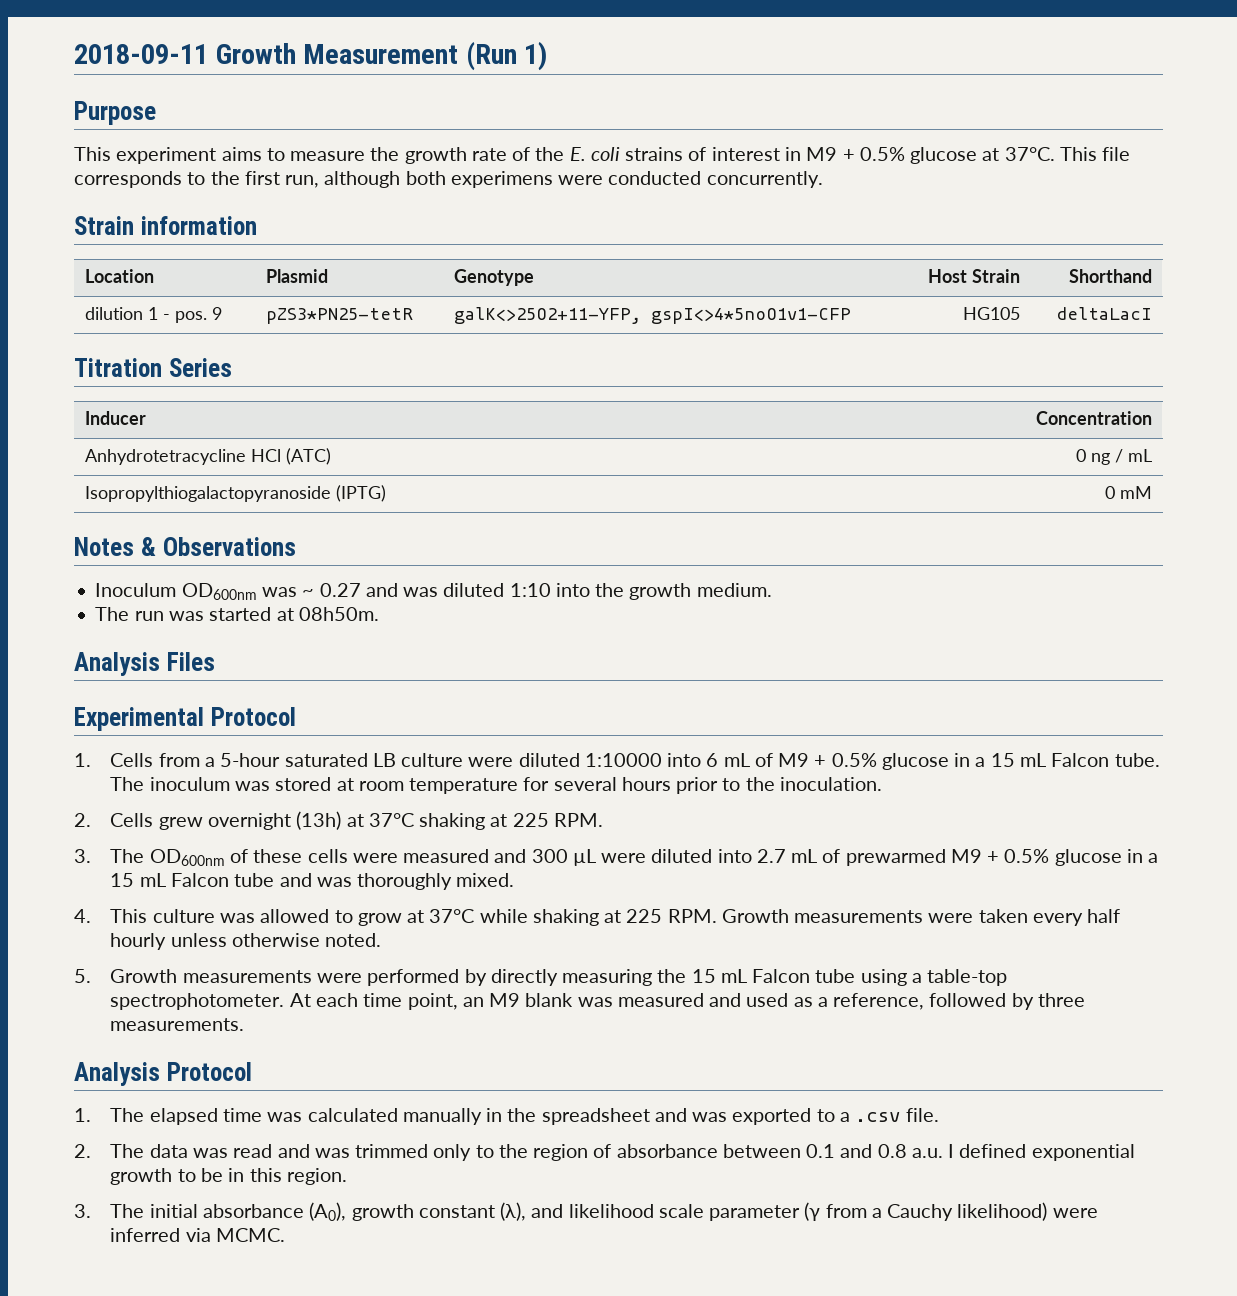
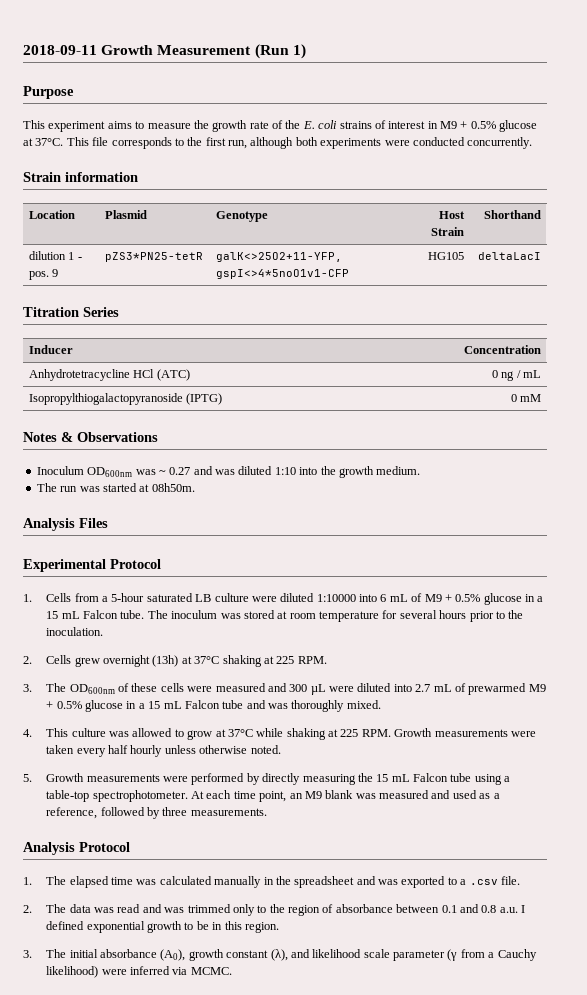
[450,171,553,188] experimens -> [320,138,382,149] experiments

